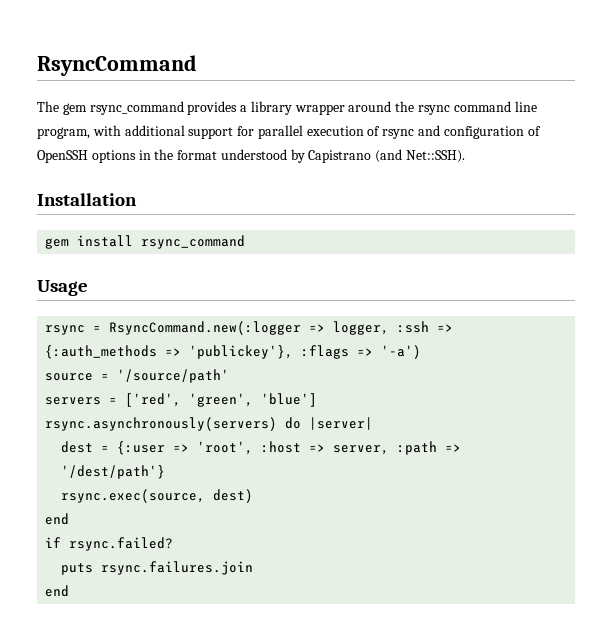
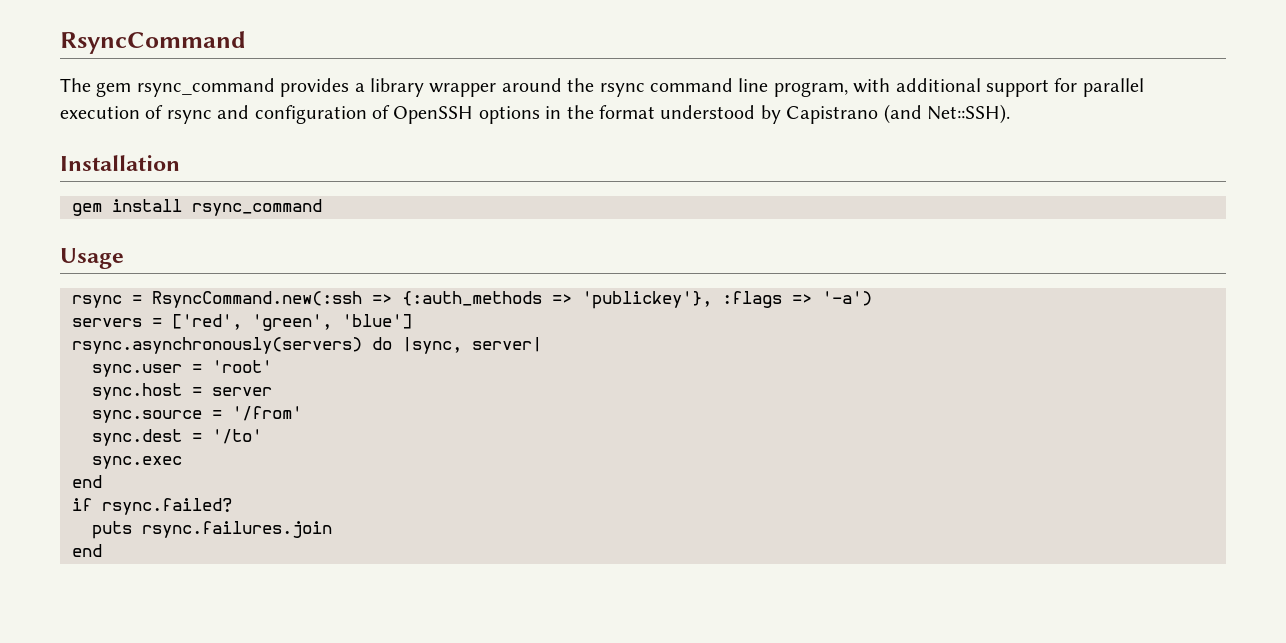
[109,321,430,335] RsyncCommand.new(:logger => logger, :ssh -> [152,291,362,308] RsyncCommand.new(:ssh
[45,369,230,383] // source = '/source/path' -> (872, 298) none
[309,417,374,430] [61,441,462,455] [61,465,166,479] [61,489,254,503] |server| // dest = {:user => 'root', :host => server, :path => '/dest/path'} // rsync.exec(source, dest) -> [402,337,542,354] [92,360,272,377] [92,383,272,400] [92,406,302,423] [92,429,262,446] [92,456,182,469] |sync, server| // sync.user = 'root' // sync.host = server // sync.source = '/from' // sync.dest = '/to' // sync.exec

